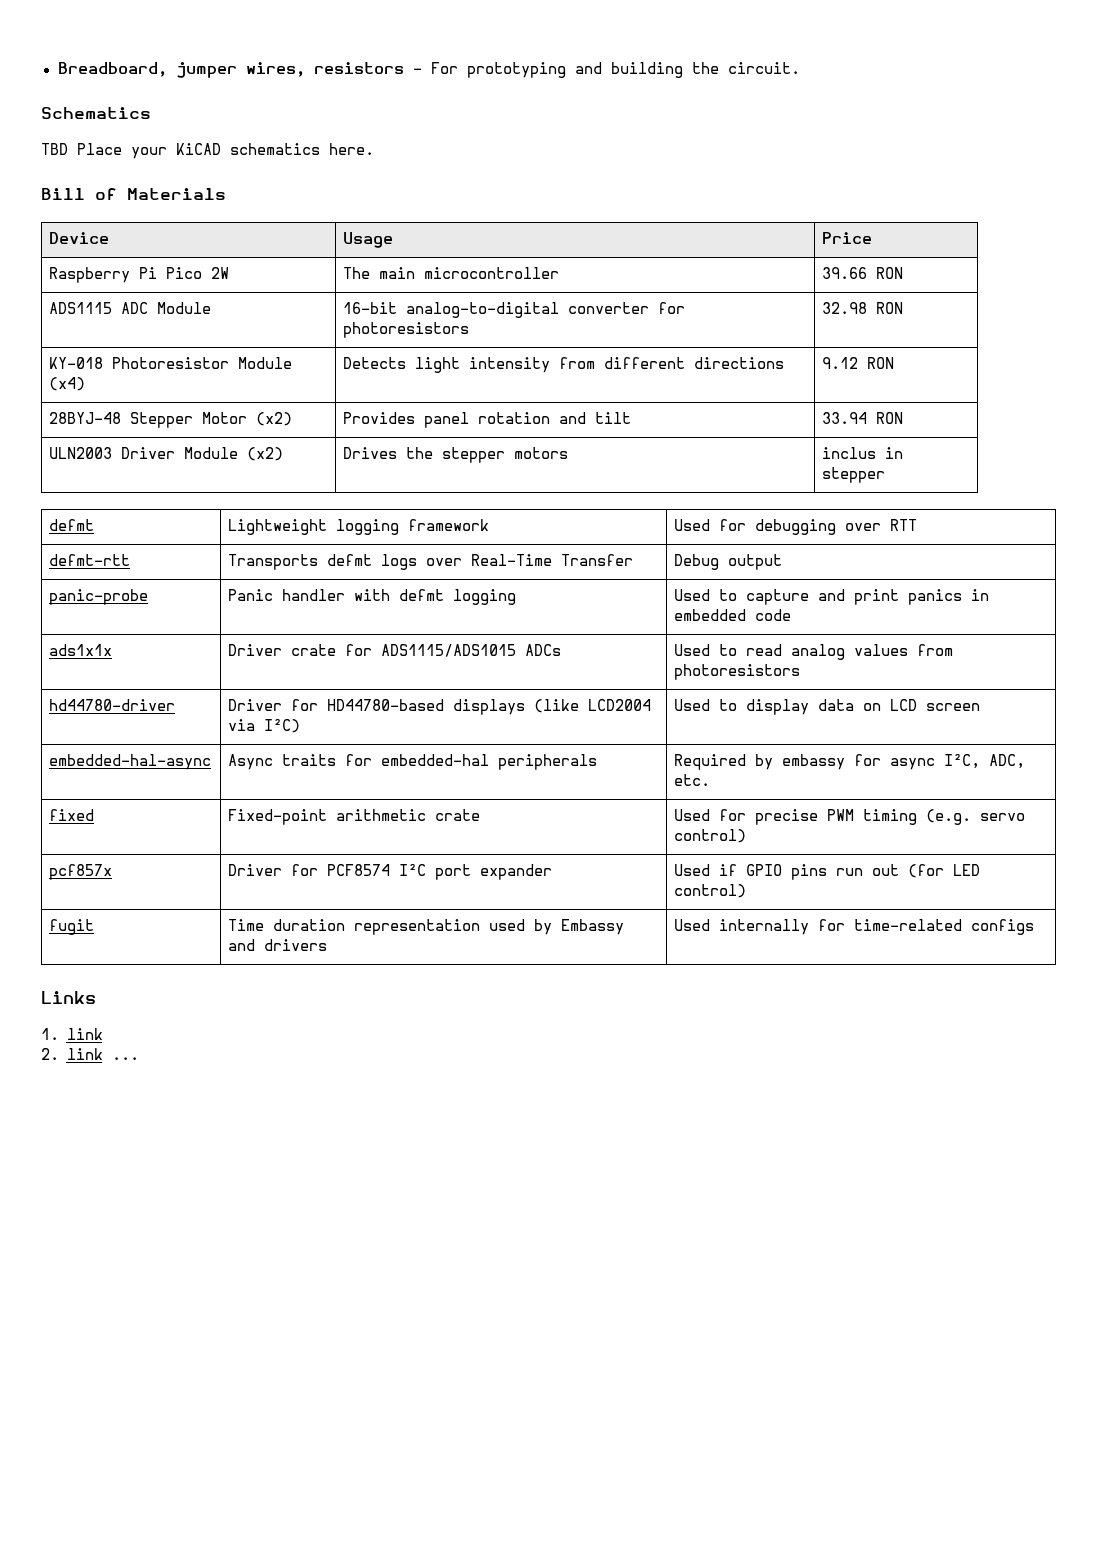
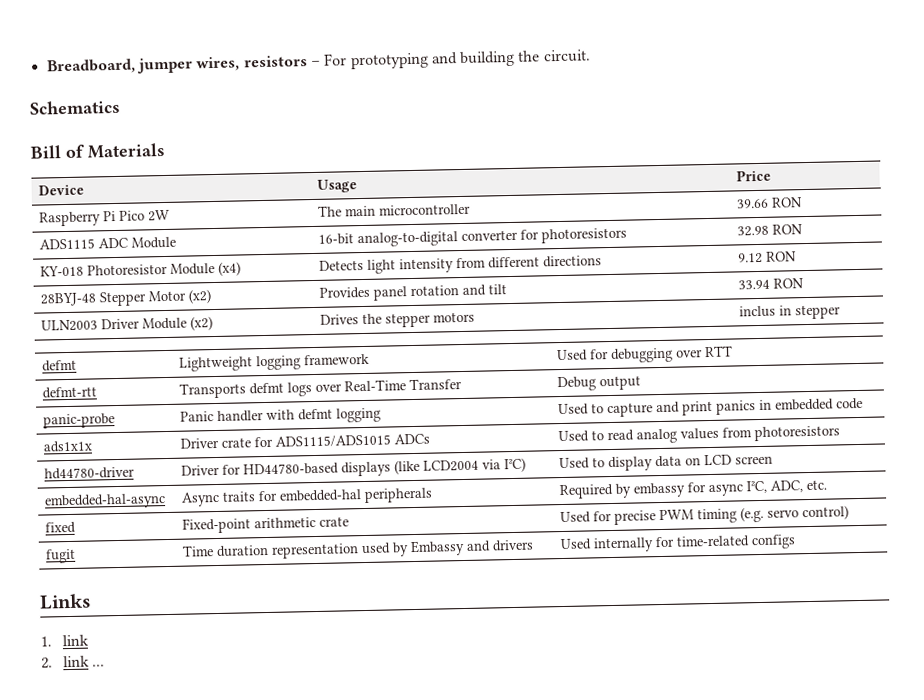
[41,143,374,159] // TBD Place your KiCAD schematics here. -> (121, 107) none
[49,864,113,880] [228,864,553,880] [674,864,981,880] [674,884,747,898] // pcf857x | Driver for PCF8574 I²C port expander | Used if GPIO pins run out (for LED control) -> (849, 513) none

